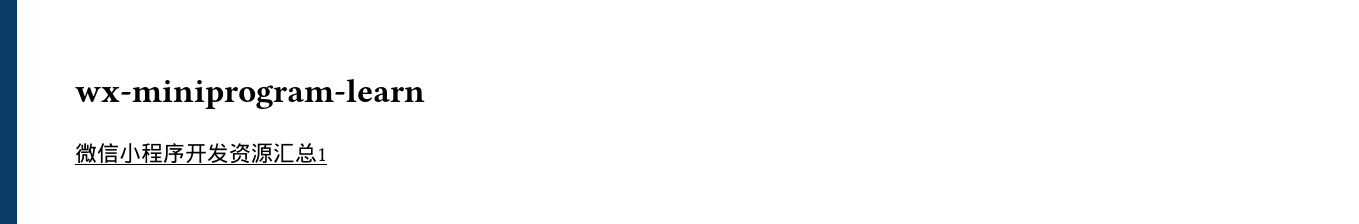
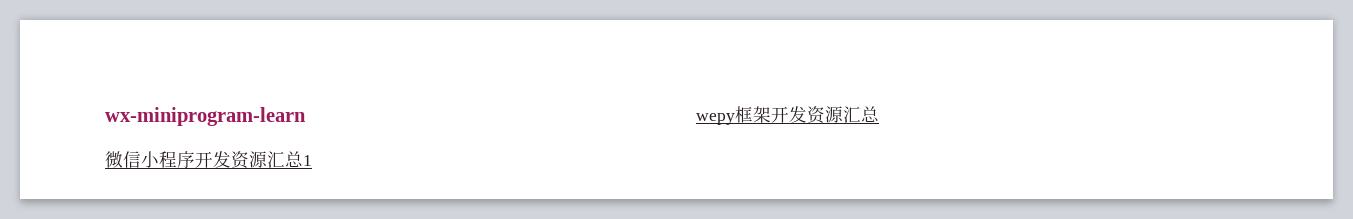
(327, 154) none -> [696,106,879,125] // wepy框架开发资源汇总

